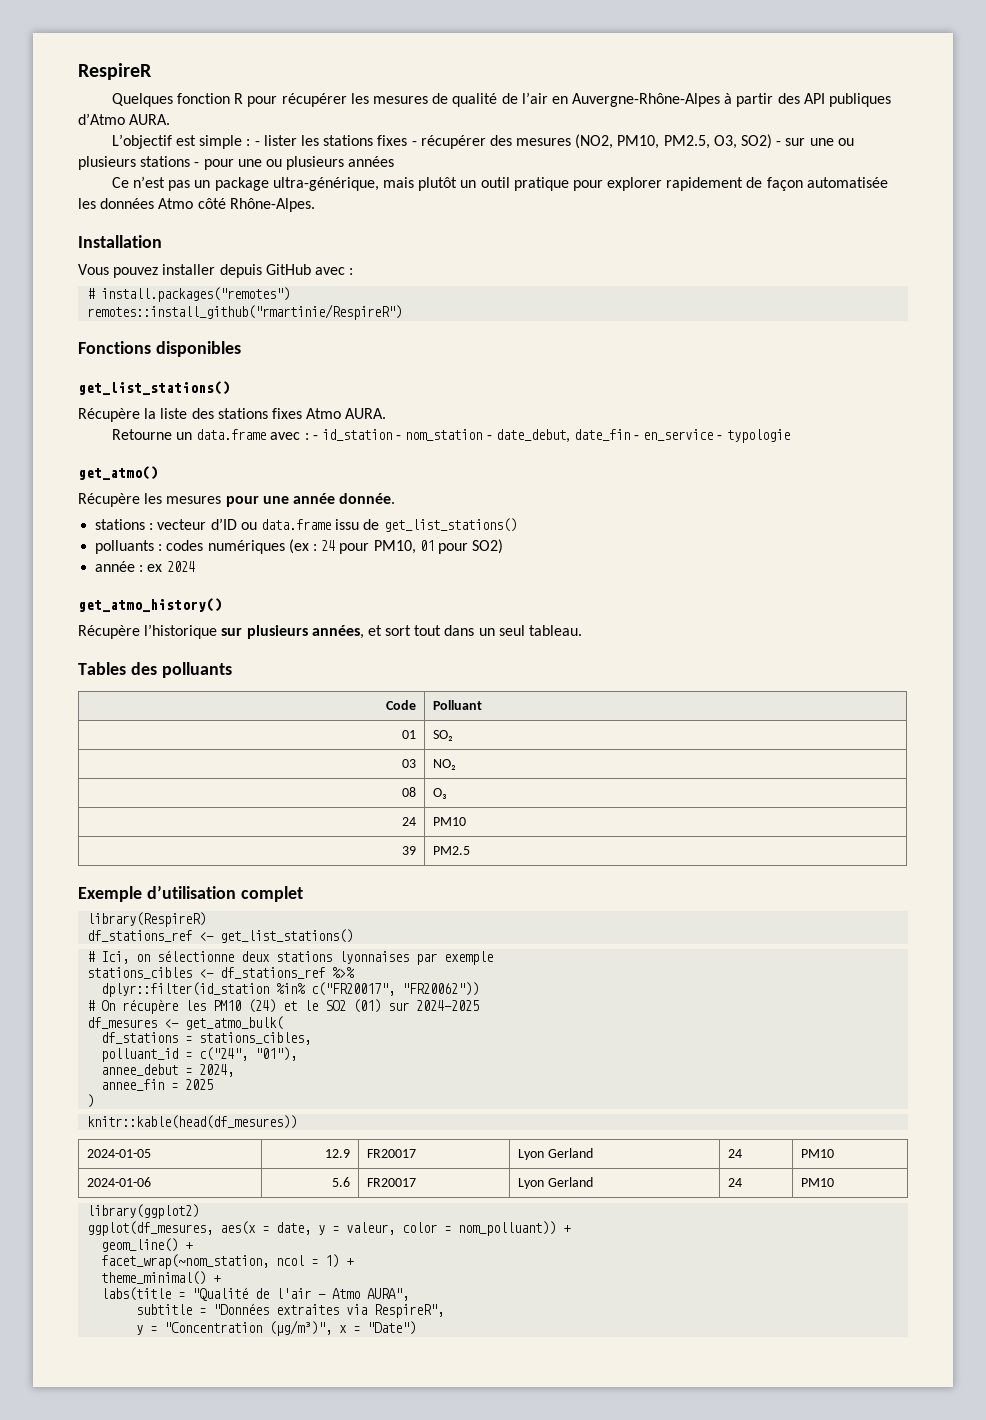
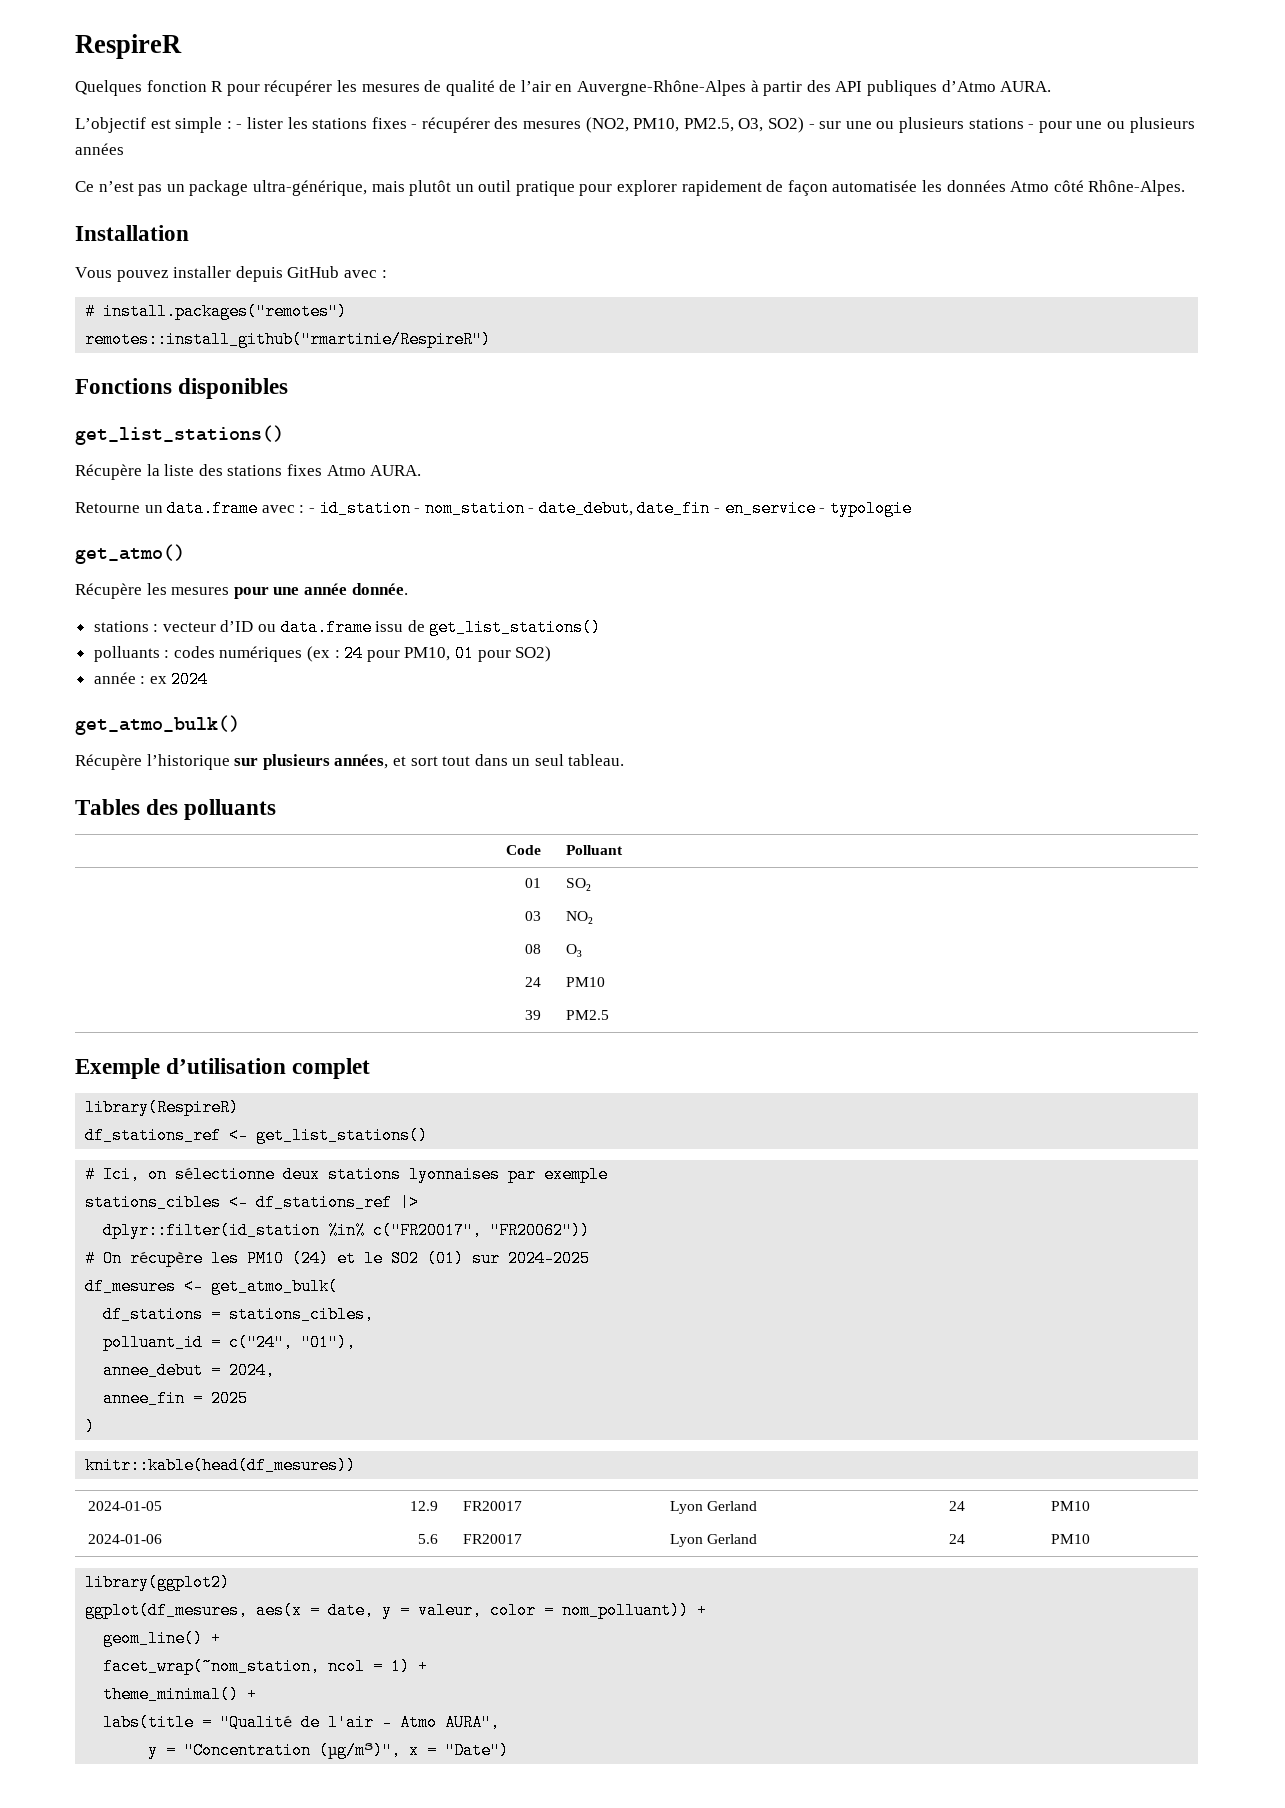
[78,598,222,612] get_atmo_history() -> [75,715,240,735] get_atmo_bulk()
[332,967,356,978] %>% -> [400,1194,420,1211] |>
[136,1303,445,1318] // subtitle = "Données extraites via RespireR", -> (501, 1722) none

